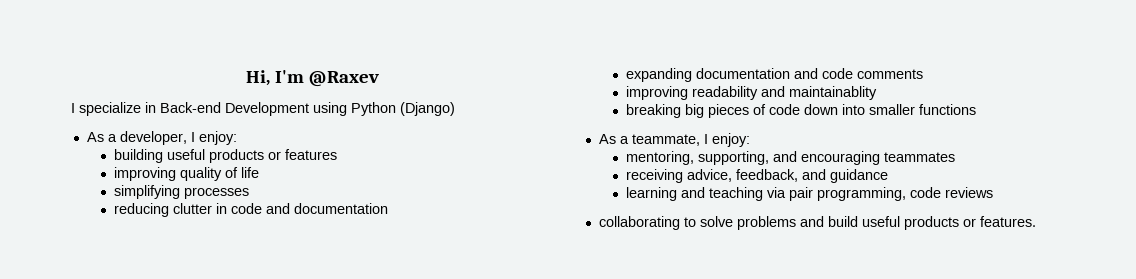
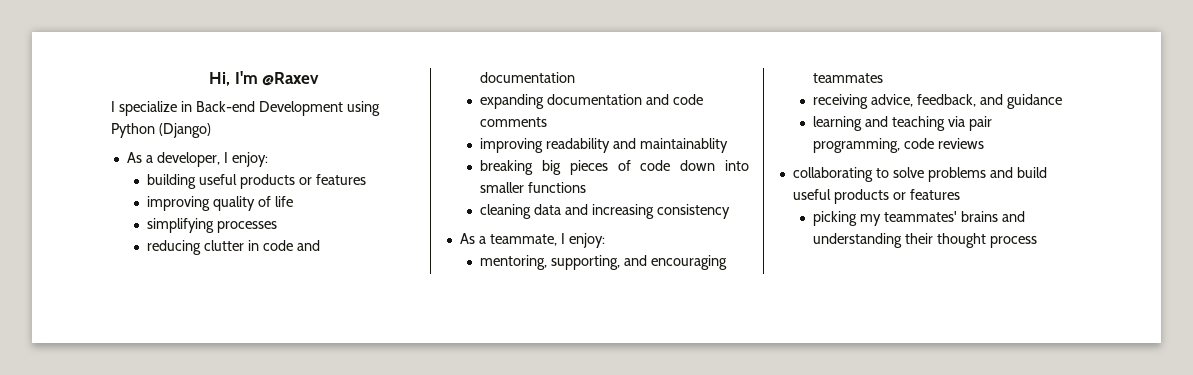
(977, 109) none -> [480,204,730,219] // cleaning data and increasing consistency
[979,216,1036,227] features. -> [909,189,960,200] [813,211,1025,226] [813,233,1037,248] features // picking my teammates' brains and understanding their thought process

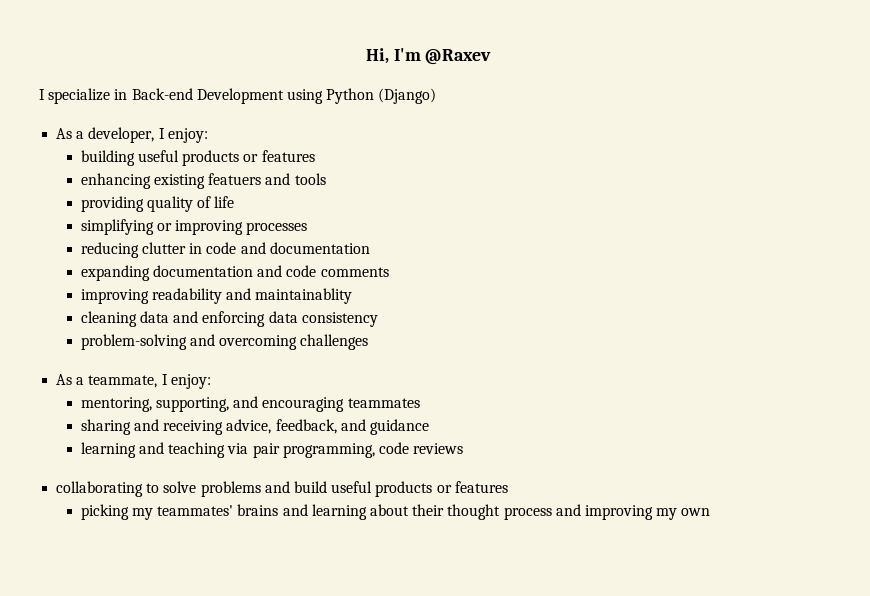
[147,196,211,211] improving -> [80,173,326,189] [80,196,144,212] enhancing existing featuers and tools // providing
(215, 225) none -> [157,220,244,235] or improving
[480,160,749,175] [480,182,586,193] // breaking big pieces of code down into smaller functions -> (353, 296) none
[591,204,654,219] increasing -> [202,311,298,327] enforcing data
(730, 211) none -> [80,334,369,350] // problem-solving and overcoming challenges
(884, 78) none -> [80,419,160,435] sharing and
[813,233,903,248] understanding -> [311,504,409,520] learning about
(1037, 242) none -> [555,504,711,520] and improving my own

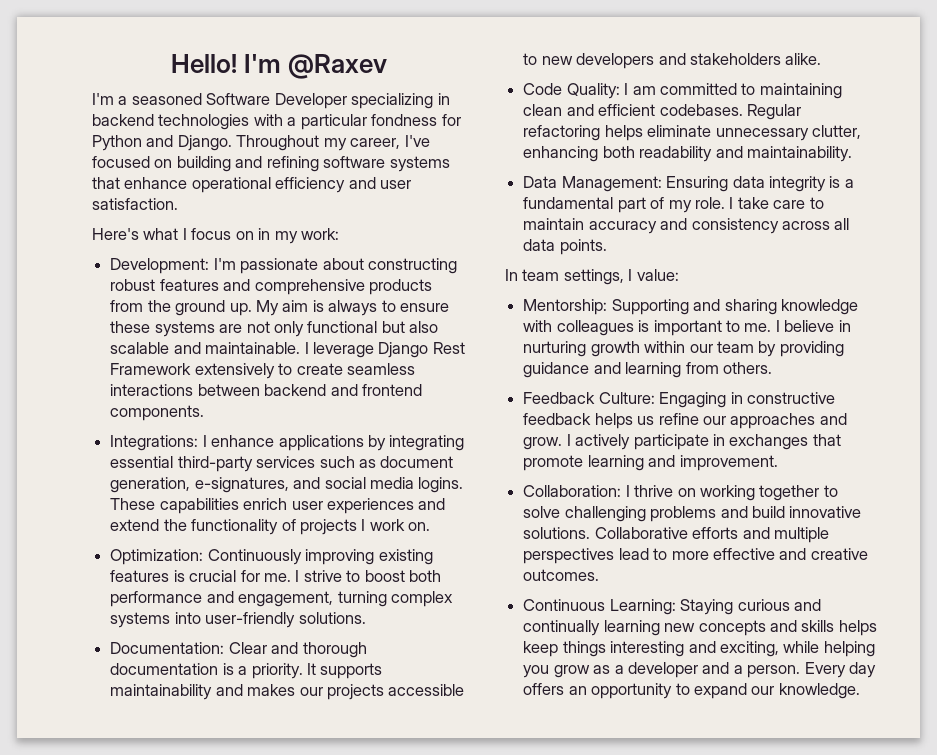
[365,48,389,64] Hi, -> [170,54,237,73] Hello!
[39,88,437,104] [56,127,208,143] [80,150,315,166] [80,173,326,189] [80,196,235,212] [80,219,308,235] [80,242,370,258] [80,265,389,281] [80,288,353,304] [80,311,378,327] [80,334,369,350] [56,374,211,389] [80,396,420,412] [80,419,429,435] [80,442,464,458] [56,481,144,497] I specialize in Back-end Development using Python (Django) // As a developer, I enjoy: // building useful products or features // enhancing existing featuers and tools // providing quality of life // simplifying or improving processes // reducing clutter in code and documentation // expanding documentation and code comments // improving readability and maintainablity // cleaning data and enforcing data consistency // problem-solving and overcoming challenges // As a teammate, I enjoy: // mentoring, supporting, and encouraging teammates // sharing and receiving advice, feedback, and guidance // learning and teaching via pair programming, code reviews // collaborating -> [92,93,450,109] [92,114,461,130] [92,135,430,151] [92,156,450,172] [92,177,412,193] [92,198,178,210] [92,228,340,244] [110,258,457,274] [110,279,432,295] [110,300,450,316] [110,321,439,337] [110,342,465,358] [110,363,415,379] [110,384,422,396] [110,405,205,421] [110,435,465,451] [110,456,454,472] [110,477,464,493] [110,498,446,514] [110,519,431,535] [110,549,433,565] [110,570,442,582] [110,591,453,607] [110,612,366,628] [110,642,367,658] [110,663,383,679] [110,684,465,700] [523,53,822,69] [523,83,842,99] [523,104,801,120] [523,125,861,141] [523,146,852,162] [523,176,854,192] [523,197,824,213] [523,218,850,234] [523,239,607,255] [505,269,679,285] [523,299,858,315] [523,320,851,336] [523,341,844,357] [523,362,772,378] [523,392,835,408] [523,413,847,429] [523,434,841,450] [523,455,778,471] [523,485,820,501] I'm a seasoned Software Developer specializing in backend technologies with a particular fondness for Python and Django. Throughout my career, I've focused on building and refining software systems that enhance operational efficiency and user satisfaction. // Here's what I focus on in my work: // Development: I'm passionate about constructing robust features and comprehensive products from the ground up. My aim is always to ensure these systems are not only functional but also scalable and maintainable. I leverage Django Rest Framework extensively to create seamless interactions between backend and frontend components. // Integrations: I enhance applications by integrating essential third-party services such as document generation, e-signatures, and social media logins. These capabilities enrich user experiences and extend the functionality of projects I work on. // Optimization: Continuously improving existing features is crucial for me. I strive to boost both performance and engagement, turning complex systems into user-friendly solutions. // Documentation: Clear and thorough documentation is a priority. It supports maintainability and makes our projects accessible to new developers and stakeholders alike. // Code Quality: I am committed to maintaining clean and efficient codebases. Regular refactoring helps eliminate unnecessary clutter, enhancing both readability and maintainability. // Data Management: Ensuring data integrity is a fundamental part of my role. I take care to maintain accuracy and consistency across all data points. // In team settings, I value: // Mentorship: Supporting and sharing knowledge with colleagues is important to me. I believe in nurturing growth within our team by providing guidance and learning from others. // Feedback Culture: Engaging in constructive feedback helps us refine our approaches and grow. I actively participate in exchanges that promote learning and improvement. // Collaboration: I thrive on working together
(197, 487) none -> [564,506,646,522] challenging
[331,481,508,497] [80,504,711,520] useful products or features // picking my teammates' brains and learning about their thought process and improving my own -> [789,506,862,518] [523,527,829,543] [523,548,868,564] [523,569,600,581] [523,599,821,615] [523,620,877,636] [523,641,875,657] [523,662,877,678] [523,683,860,699] innovative solutions. Collaborative efforts and multiple perspectives lead to more effective and creative outcomes. // Continuous Learning: Staying curious and continually learning new concepts and skills helps keep things interesting and exciting, while helping you grow as a developer and a person. Every day offers an opportunity to expand our knowledge.

